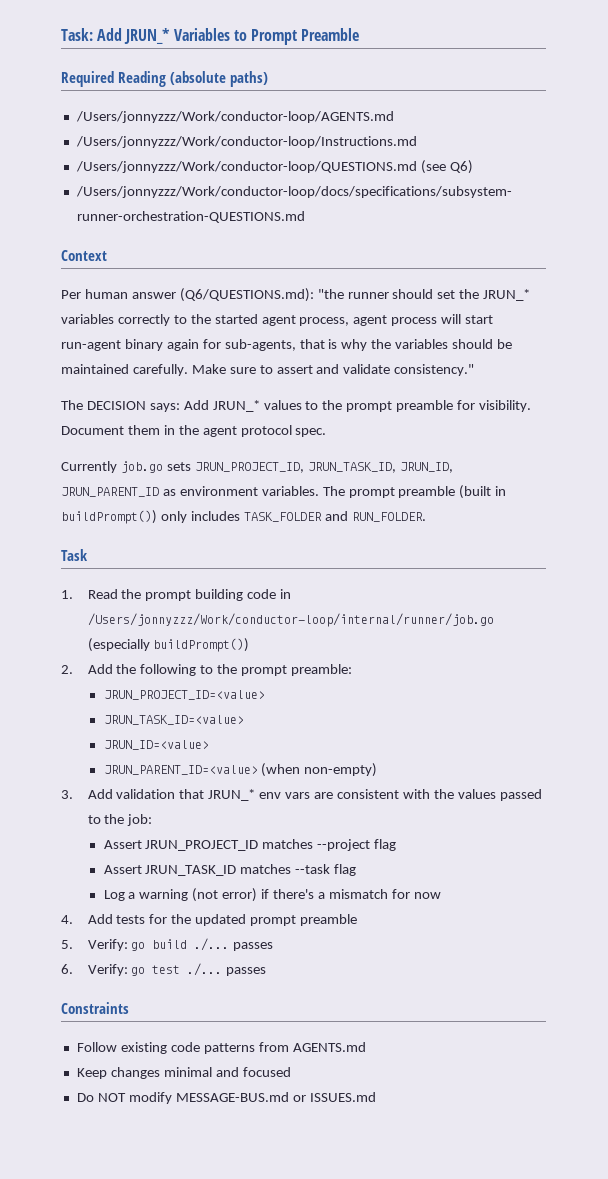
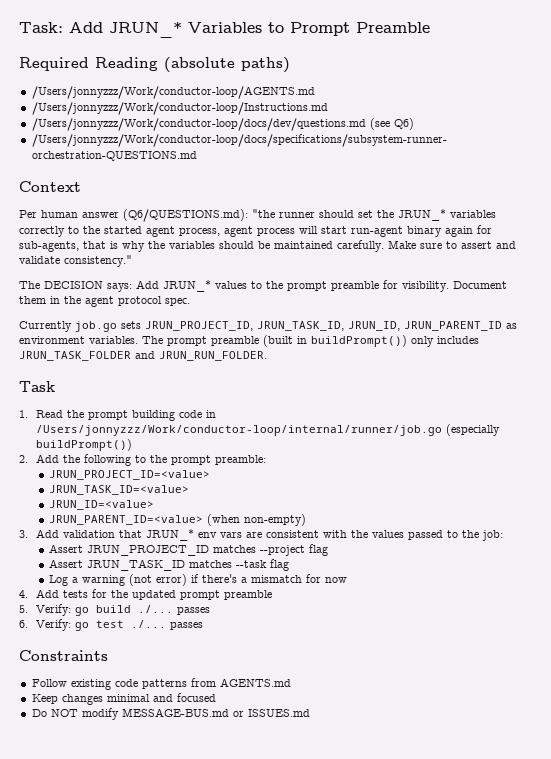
[75,161,417,173] /Users/jonnyzzz/Work/conductor-loop/QUESTIONS.md -> [31,118,366,131] /Users/jonnyzzz/Work/conductor-loop/docs/dev/questions.md
[243,511,426,522] TASK_FOLDER and RUN_FOLDER. -> [19,351,267,361] JRUN_TASK_FOLDER and JRUN_RUN_FOLDER.

